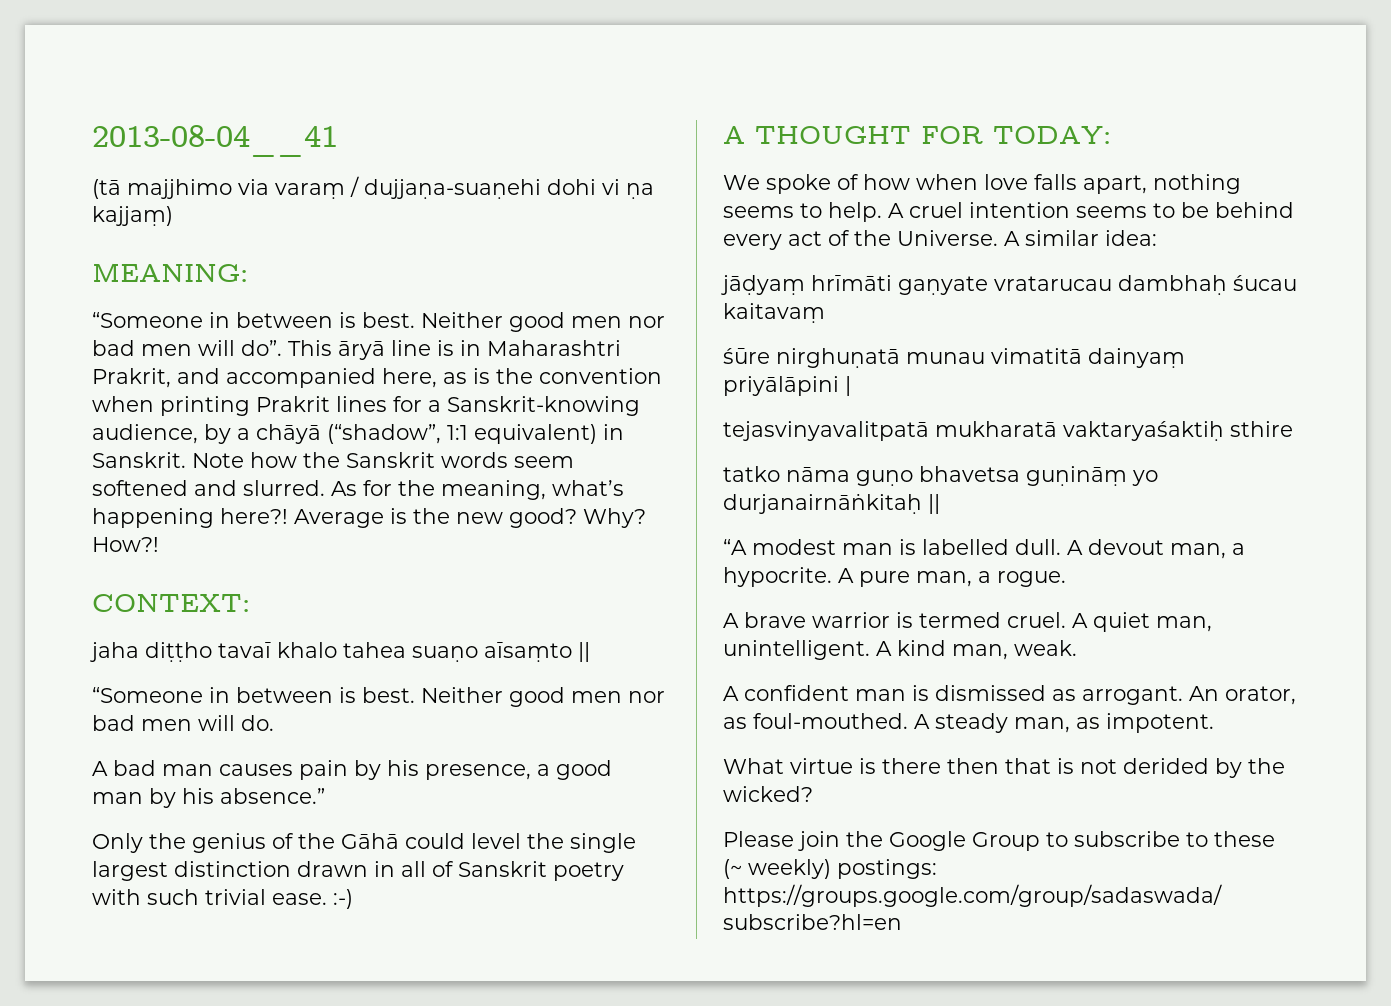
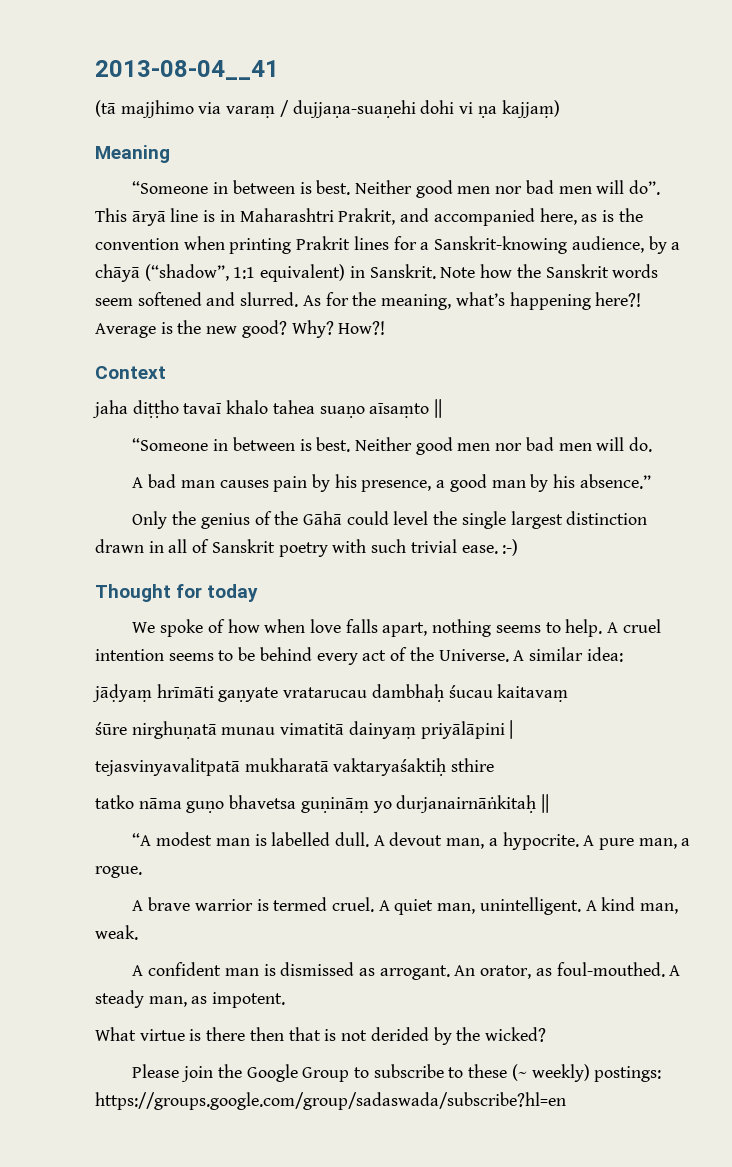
[92,263,248,282] MEANING: -> [95,145,170,163] Meaning
[92,594,250,612] CONTEXT: -> [95,366,166,379] Context
[723,126,1111,144] A THOUGHT FOR TODAY: -> [95,584,259,602] Thought for today

